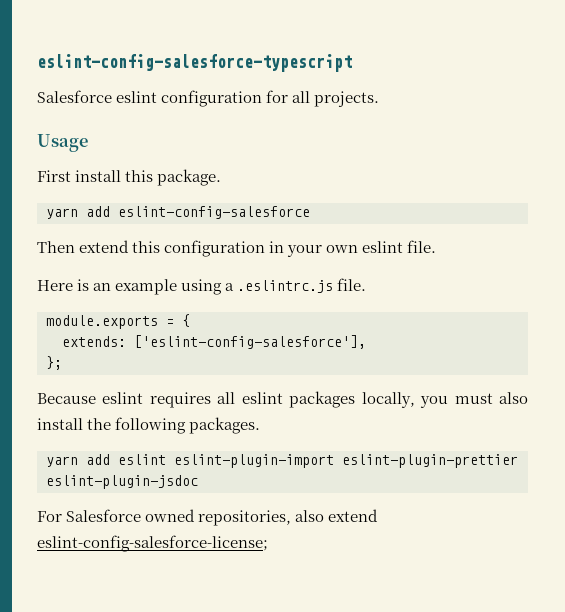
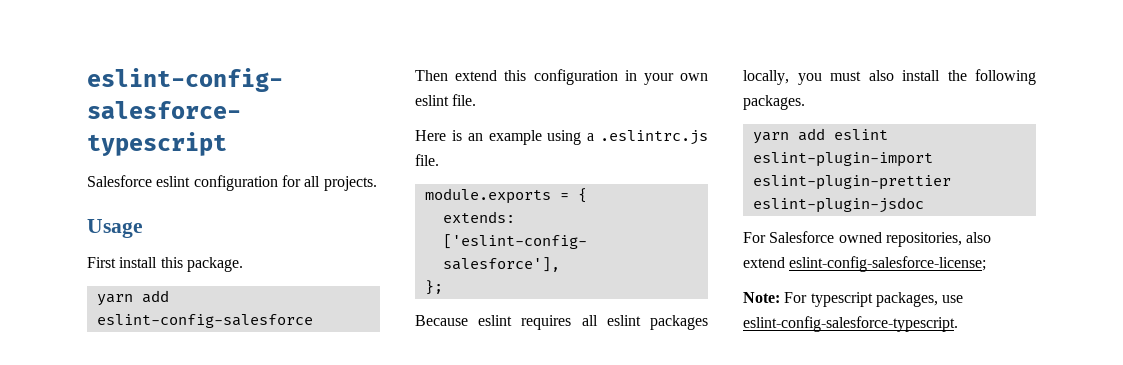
(268, 543) none -> [743,292,964,307] [743,316,958,332] // Note: For typescript packages, use eslint-config-salesforce-typescript.

